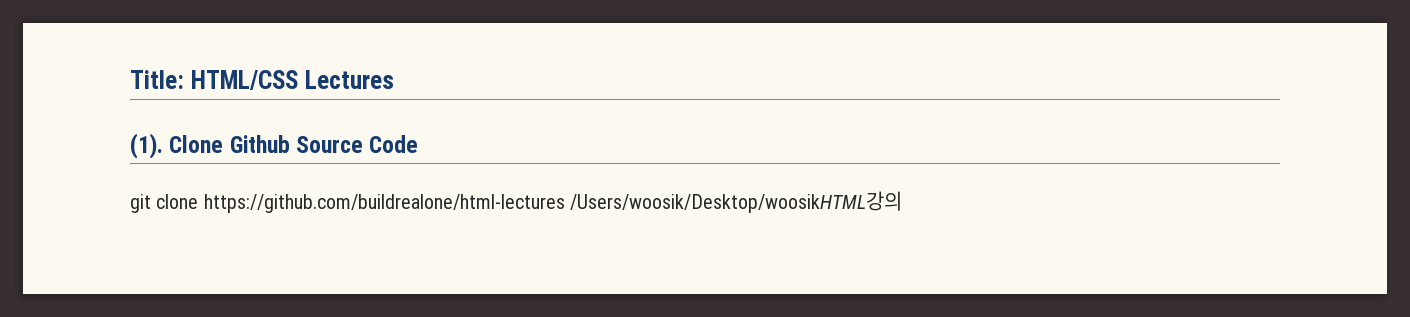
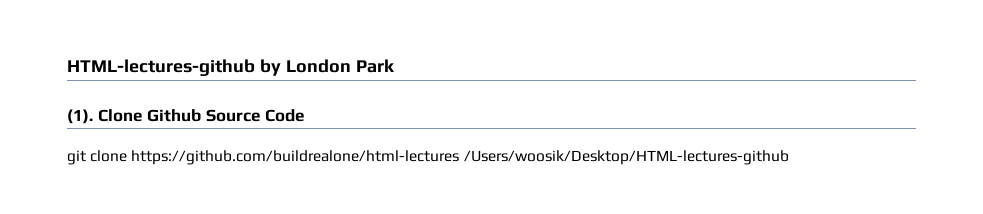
[130,70,394,90] Title: HTML/CSS Lectures -> [67,59,394,76] HTML-lectures-github by London Park
[570,191,903,213] /Users/woosik/Desktop/woosikHTML강의 -> [463,150,789,165] /Users/woosik/Desktop/HTML-lectures-github

